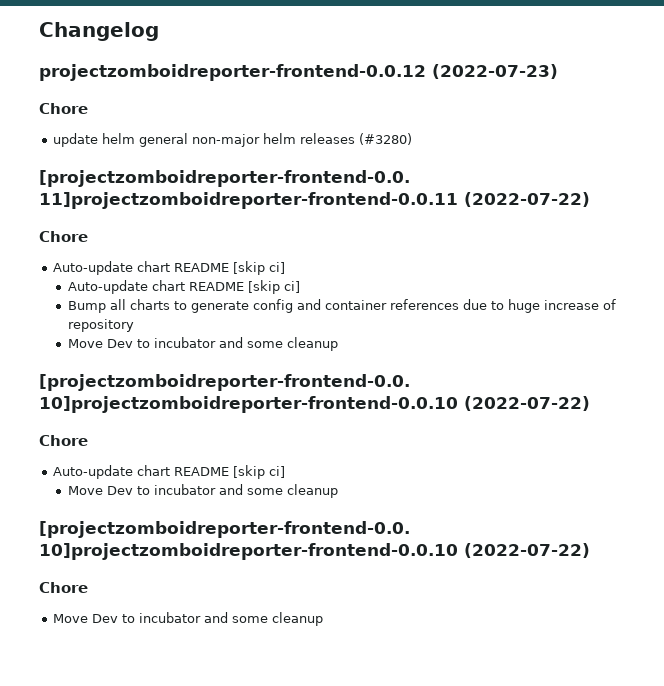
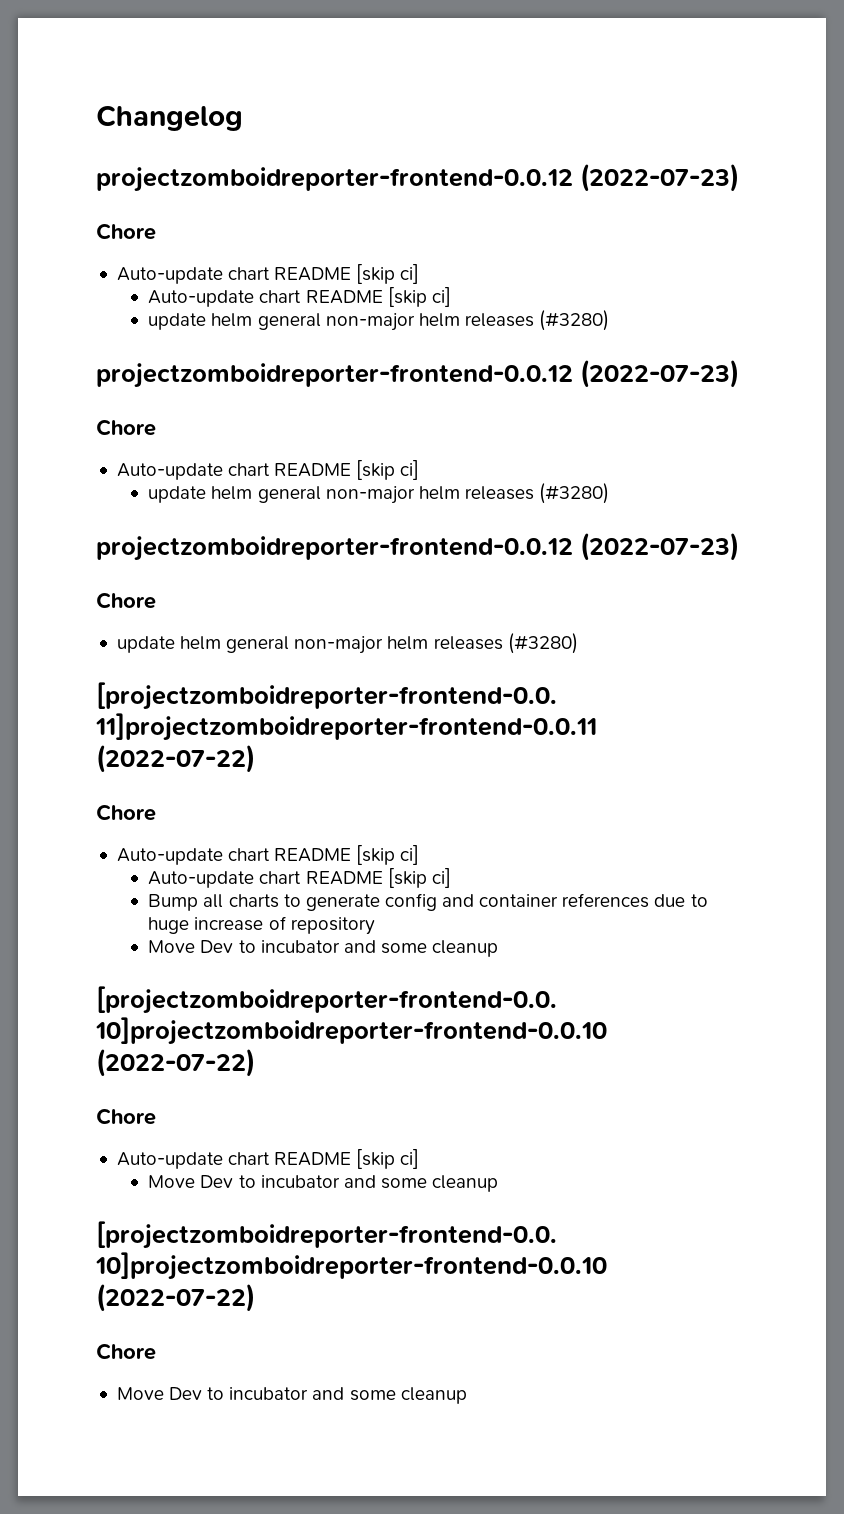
(88, 108) none -> [116,264,420,284] [148,287,451,307] [148,310,610,331] [96,359,739,388] [96,419,156,436] [116,460,420,480] [148,483,610,504] [96,532,739,561] [96,592,156,609] // Auto-update chart README [skip ci] // Auto-update chart README [skip ci] // update helm general non-major helm releases (#3280) // projectzomboidreporter-frontend-0.0.12 (2022-07-23) // Chore // Auto-update chart README [skip ci] // update helm general non-major helm releases (#3280) // projectzomboidreporter-frontend-0.0.12 (2022-07-23) // Chore

